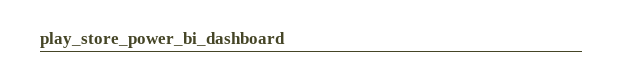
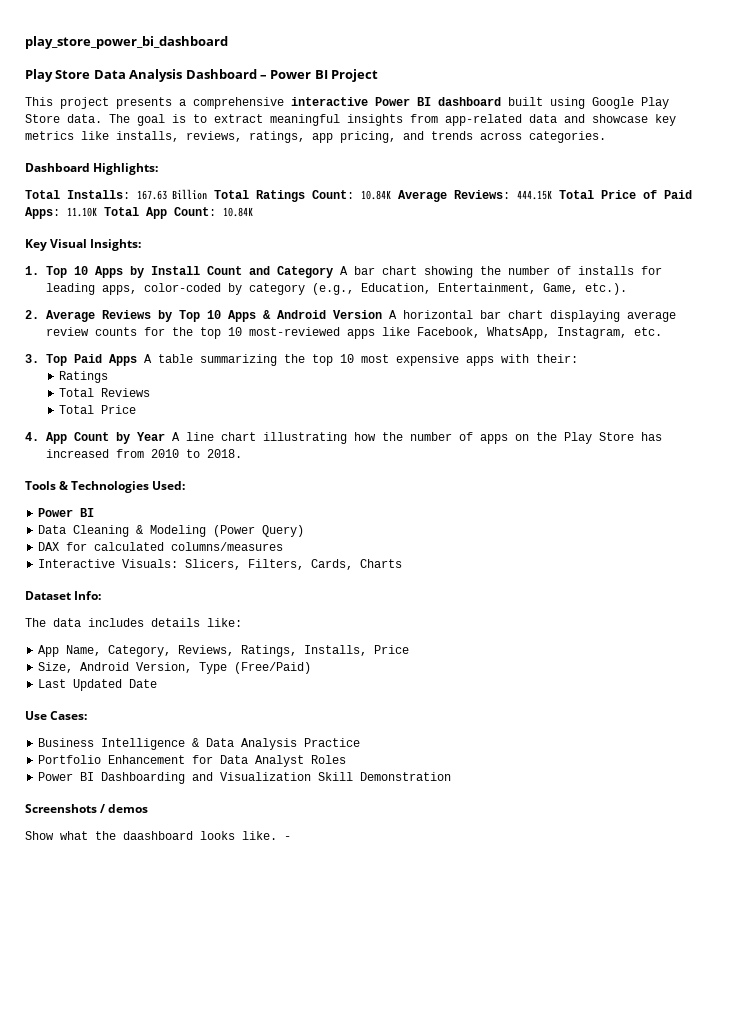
(285, 40) none -> [25,69,378,82] [25,97,669,109] [25,114,676,126] [25,131,606,143] [25,163,159,175] [25,189,692,202] [25,207,253,219] [25,239,142,251] [25,266,662,278] [45,283,627,295] [25,310,676,322] [45,327,662,339] [25,354,578,366] [59,371,109,383] [59,388,151,397] [59,405,137,414] [25,432,662,444] [45,449,242,458] [25,481,186,493] [38,508,95,517] [38,525,305,537] [38,542,284,551] [38,559,403,570] [25,591,102,600] [25,618,242,627] [38,645,410,657] [38,662,312,674] [38,679,158,691] [25,711,88,720] [38,738,361,750] [38,755,347,767] [38,772,452,784] [25,804,149,813] [25,831,291,840] // Play Store Data Analysis Dashboard – Power BI Project // This project presents a comprehensive interactive Power BI dashboard built using Google Play Store data. The goal is to extract meaningful insights from app-related data and showcase key metrics like installs, reviews, ratings, app pricing, and trends across categories. // Dashboard Highlights: // Total Installs: 167.63 Billion Total Ratings Count: 10.84K Average Reviews: 444.15K Total Price of Paid Apps: 11.10K Total App Count: 10.84K // Key Visual Insights: // 1. Top 10 Apps by Install Count and Category A bar chart showing the number of installs for leading apps, color-coded by category (e.g., Education, Entertainment, Game, etc.). // 2. Average Reviews by Top 10 Apps & Android Version A horizontal bar chart displaying average review counts for the top 10 most-reviewed apps like Facebook, WhatsApp, Instagram, etc. // 3. Top Paid Apps A table summarizing the top 10 most expensive apps with their: // Ratings // Total Reviews // Total Price // 4. App Count by Year A line chart illustrating how the number of apps on the Play Store has increased from 2010 to 2018. // Tools & Technologies Used: // Power BI // Data Cleaning & Modeling (Power Query) // DAX for calculated columns/measures // Interactive Visuals: Slicers, Filters, Cards, Charts // Dataset Info: // The data includes details like: // App Name, Category, Reviews, Ratings, Installs, Price // Size, Android Version, Type (Free/Paid) // Last Updated Date // Use Cases: // Business Intelligence & Data Analysis Practice // Portfolio Enhancement for Data Analyst Roles // Power BI Dashboarding and Visualization Skill Demonstration // Screenshots / demos // Show what the daashboard looks like. -

